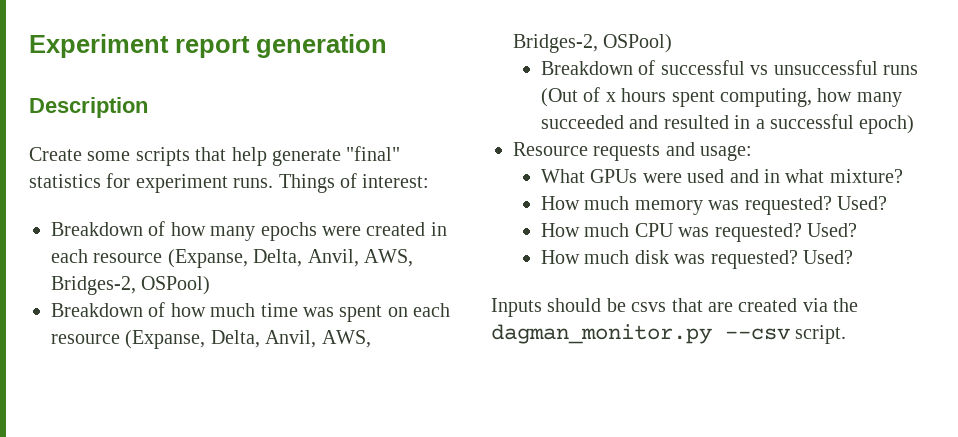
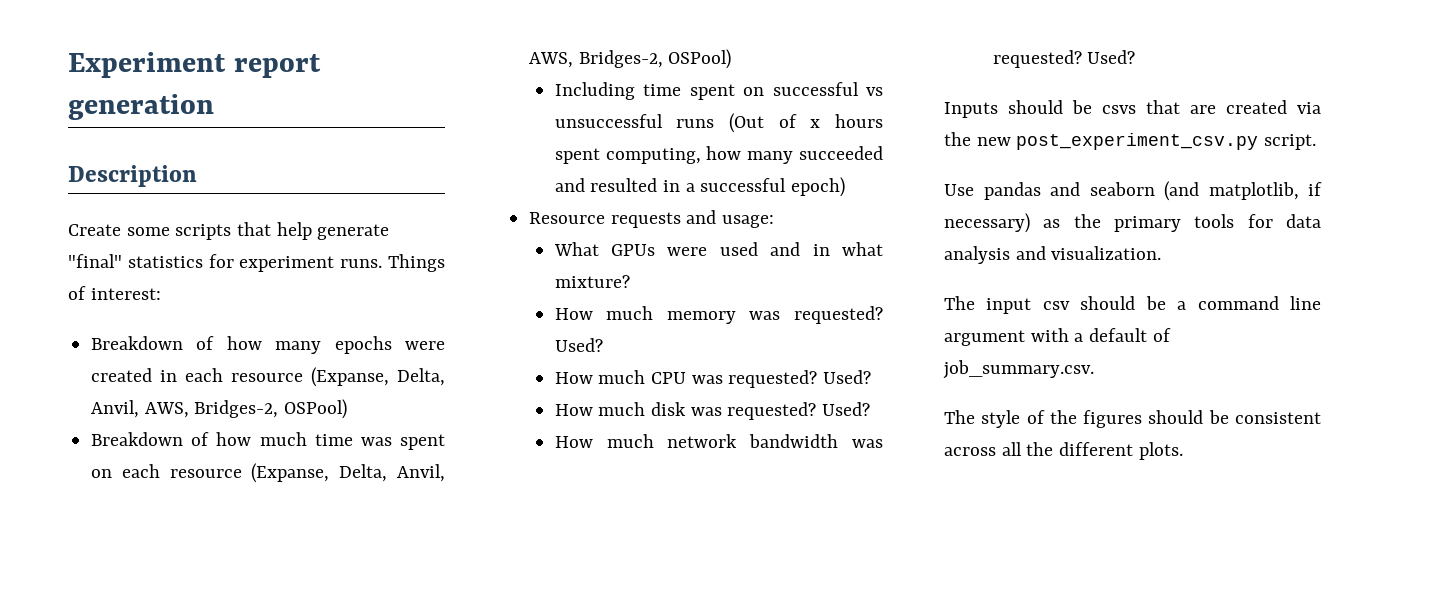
[540,60,656,75] Breakdown of -> [554,82,765,100] Including time spent on
(853, 257) none -> [554,434,883,448] [992,50,1136,68] // How much network bandwidth was requested? Used?
[491,324,790,344] dagman_monitor.py --csv -> [976,133,1259,150] new post_experiment_csv.py
(847, 334) none -> [944,181,1322,201] [944,213,1321,233] [944,246,1162,264] [944,296,1321,314] [944,328,1171,346] [943,360,1094,379] [944,410,1321,428] [944,442,1183,460] // Use pandas and seaborn (and matplotlib, if necessary) as the primary tools for data analysis and visualization. // The input csv should be a command line argument with a default of job_summary.csv. // The style of the figures should be consistent across all the different plots.

